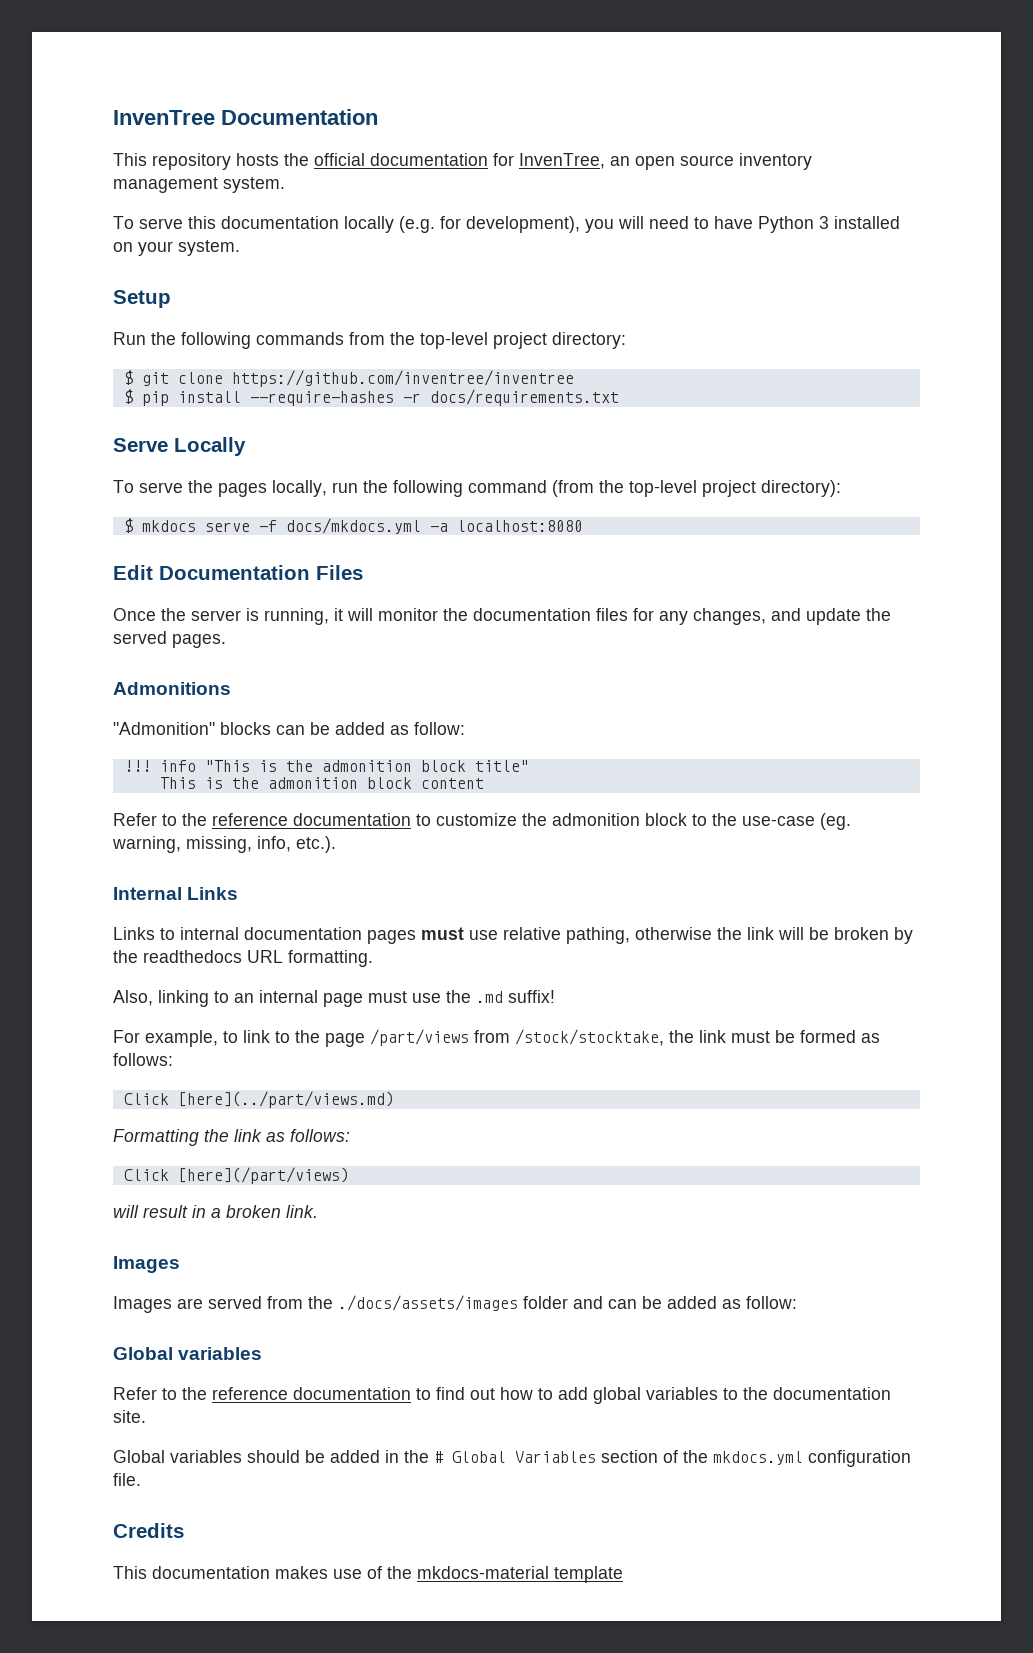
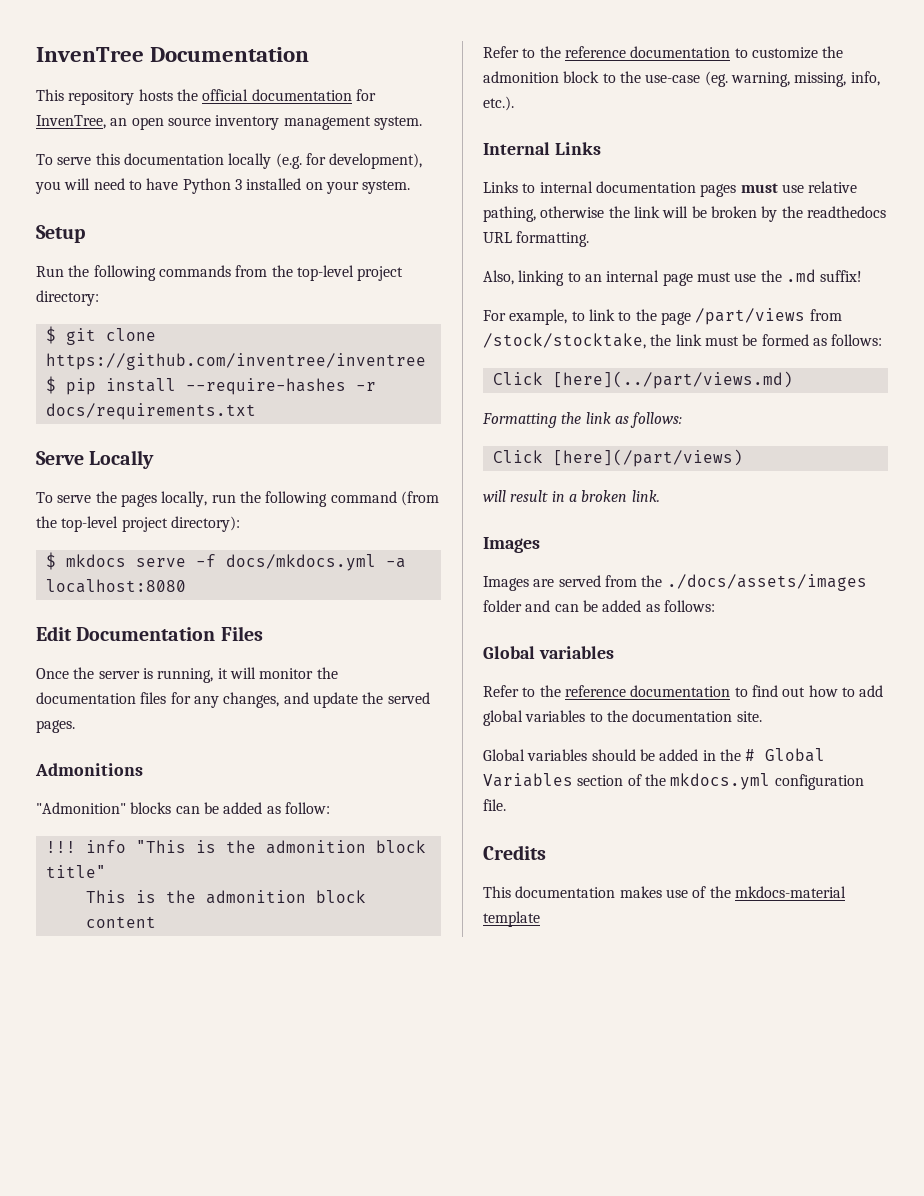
[746,1296,797,1309] follow: -> [663,600,715,612] follows:

